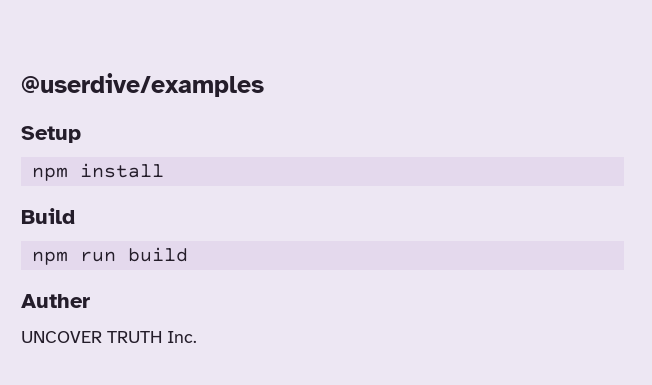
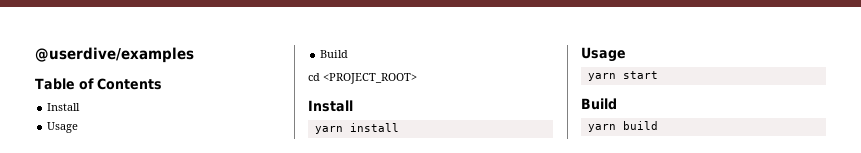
[21,126,81,143] [31,163,164,181] [21,208,75,224] [31,247,188,265] [21,294,90,308] [21,331,197,343] Setup // npm install // Build // npm run build // Auther // UNCOVER TRUTH Inc. -> [35,78,162,90] [47,103,81,111] [47,122,79,133] [320,50,349,58] [308,73,417,84] [308,100,353,112] [314,123,399,134] [581,47,626,62] [587,71,658,81] [581,98,617,110] [587,121,658,132] Table of Contents // Install // Usage // Build // cd <PROJECT_ROOT> // Install // yarn install // Usage // yarn start // Build // yarn build

